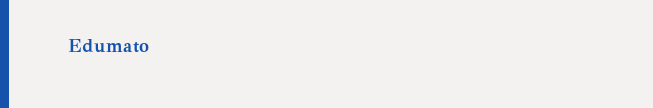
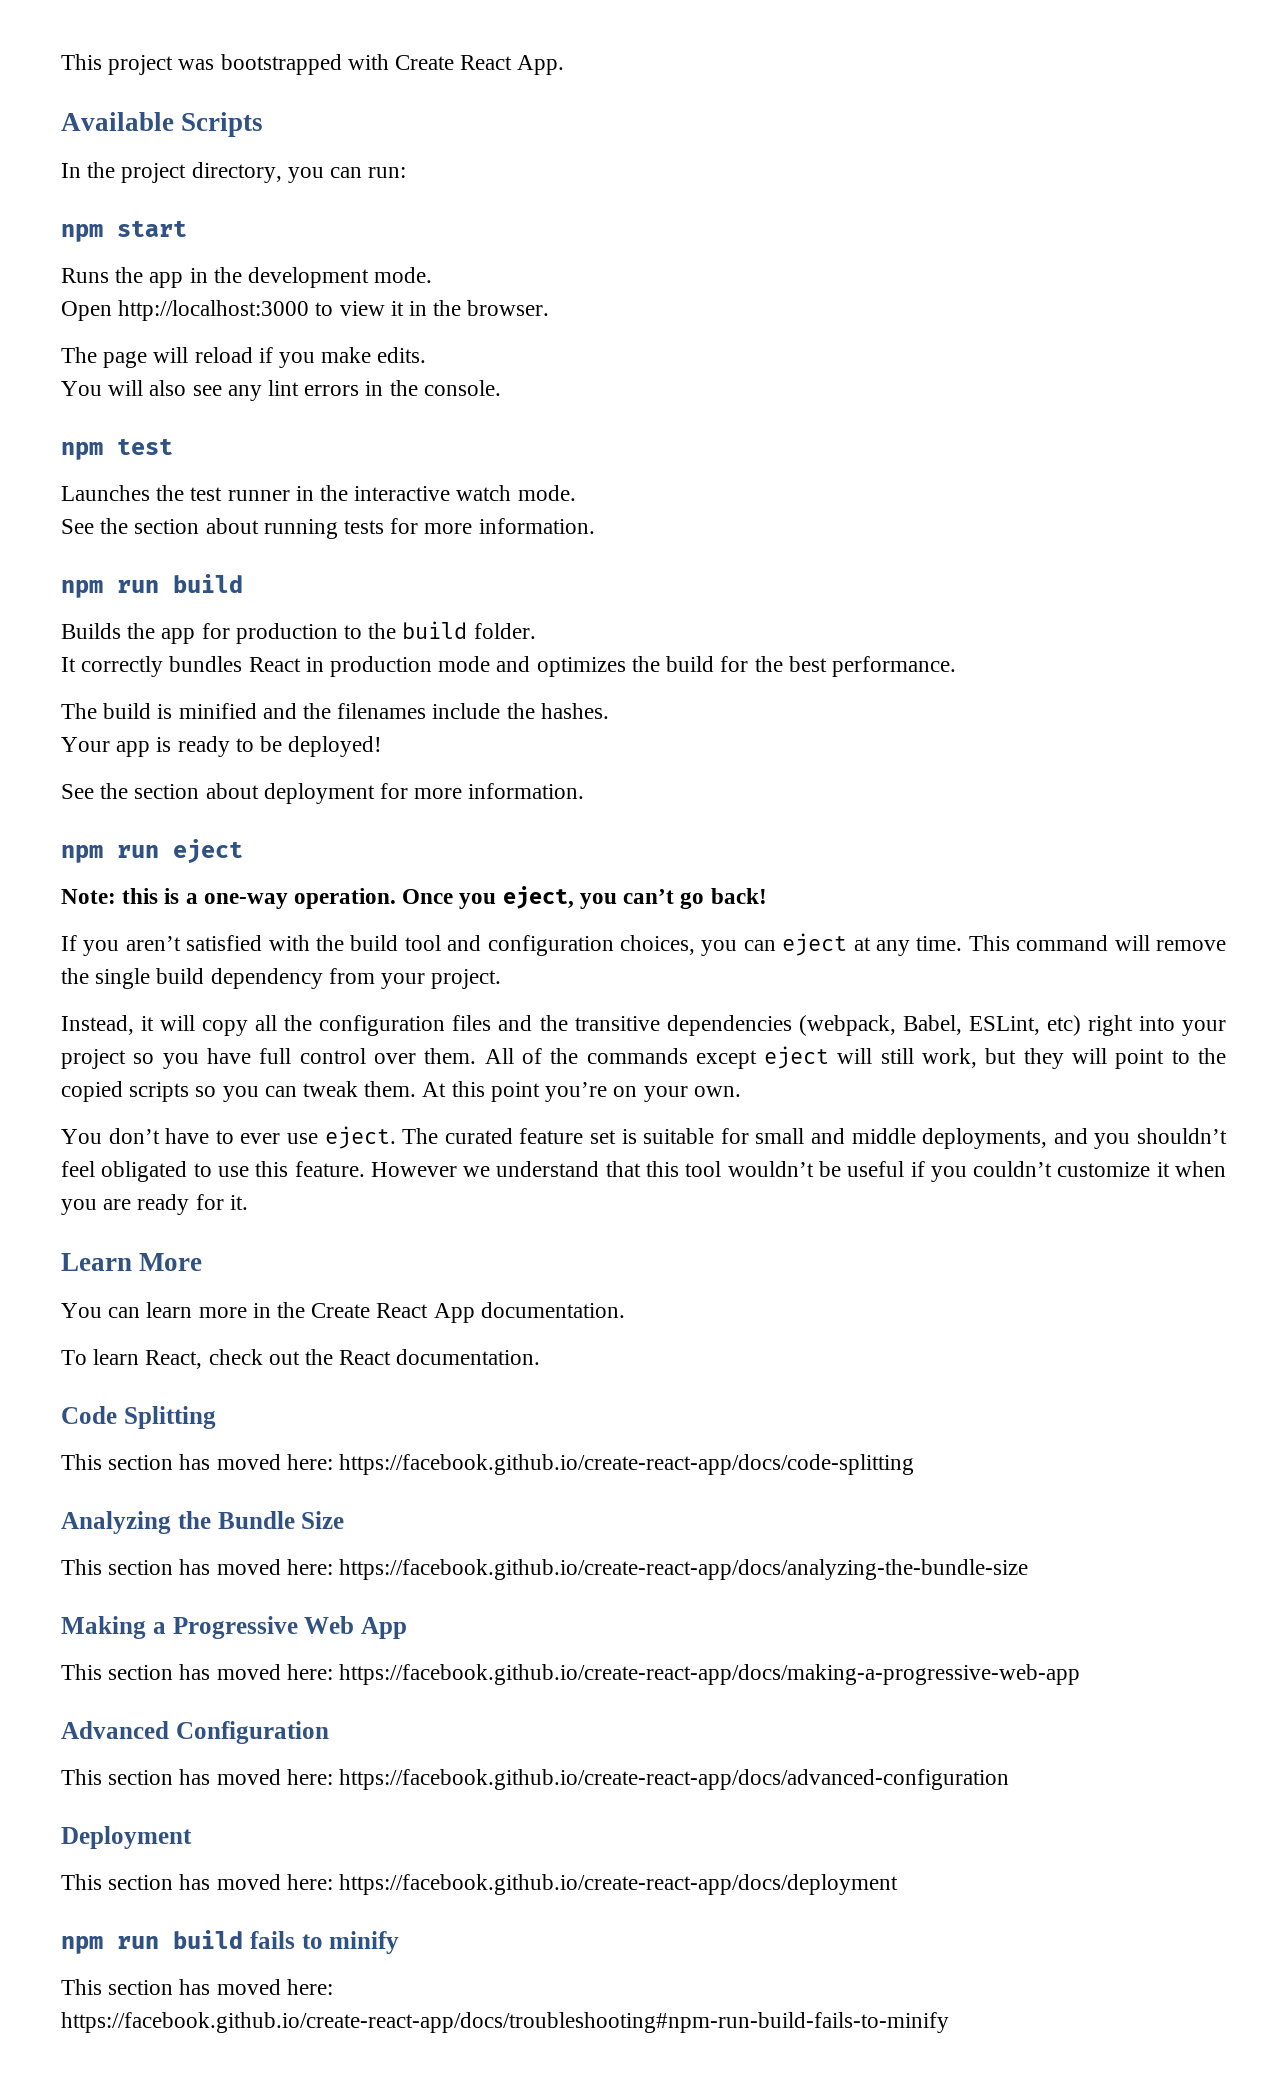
[68,39,149,53] Edumato -> [61,54,565,75] [61,112,264,137] [61,162,407,183] [61,220,187,242] [61,267,433,288] [61,300,550,321] [61,347,427,368] [61,380,501,401] [61,438,173,460] [61,485,576,501] [61,518,595,539] [61,574,243,598] [61,621,536,644] [61,656,956,677] [61,703,609,719] [61,736,383,757] [61,783,585,804] [61,839,243,863] [61,886,767,909] [61,933,1226,956] [61,968,502,989] [61,1015,1227,1036] [61,1046,1226,1069] [61,1081,741,1102] [61,1126,1227,1149] [61,1161,1226,1182] [61,1194,248,1215] [61,1253,203,1271] [61,1302,625,1323] [61,1349,541,1369] [61,1406,216,1429] [61,1454,915,1475] [61,1511,345,1534] [61,1559,1029,1580] [61,1616,407,1639] [61,1664,1081,1685] [61,1721,329,1744] [61,1769,1010,1790] [61,1826,192,1849] [61,1874,899,1895] [61,1930,400,1954] [61,1979,333,1995] [61,2012,949,2033] This project was bootstrapped with Create React App. // Available Scripts // In the project directory, you can run: // npm start // Runs the app in the development mode. // Open http://localhost:3000 to view it in the browser. // The page will reload if you make edits. // You will also see any lint errors in the console. // npm test // Launches the test runner in the interactive watch mode. // See the section about running tests for more information. // npm run build // Builds the app for production to the build folder. // It correctly bundles React in production mode and optimizes the build for the best performance. // The build is minified and the filenames include the hashes. // Your app is ready to be deployed! // See the section about deployment for more information. // npm run eject // Note: this is a one-way operation. Once you eject, you can’t go back! // If you aren’t satisfied with the build tool and configuration choices, you can eject at any time. This command will remove the single build dependency from your project. // Instead, it will copy all the configuration files and the transitive dependencies (webpack, Babel, ESLint, etc) right into your project so you have full control over them. All of the commands except eject will still work, but they will point to the copied scripts so you can tweak them. At this point you’re on your own. // You don’t have to ever use eject. The curated feature set is suitable for small and middle deployments, and you shouldn’t feel obligated to use this feature. However we understand that this tool wouldn’t be useful if you couldn’t customize it when you are ready for it. // Learn More // You can learn more in the Create React App documentation. // To learn React, check out the React documentation. // Code Splitting // This section has moved here: https://facebook.github.io/create-react-app/docs/code-splitting // Analyzing the Bundle Size // This section has moved here: https://facebook.github.io/create-react-app/docs/analyzing-the-bundle-size // Making a Progressive Web App // This section has moved here: https://facebook.github.io/create-react-app/docs/making-a-progressive-web-app // Advanced Configuration // This section has moved here: https://facebook.github.io/create-react-app/docs/advanced-configuration // Deployment // This section has moved here: https://facebook.github.io/create-react-app/docs/deployment // npm run build fails to minify // This section has moved here: https://facebook.github.io/create-react-app/docs/troubleshooting#npm-run-build-fails-to-minify

